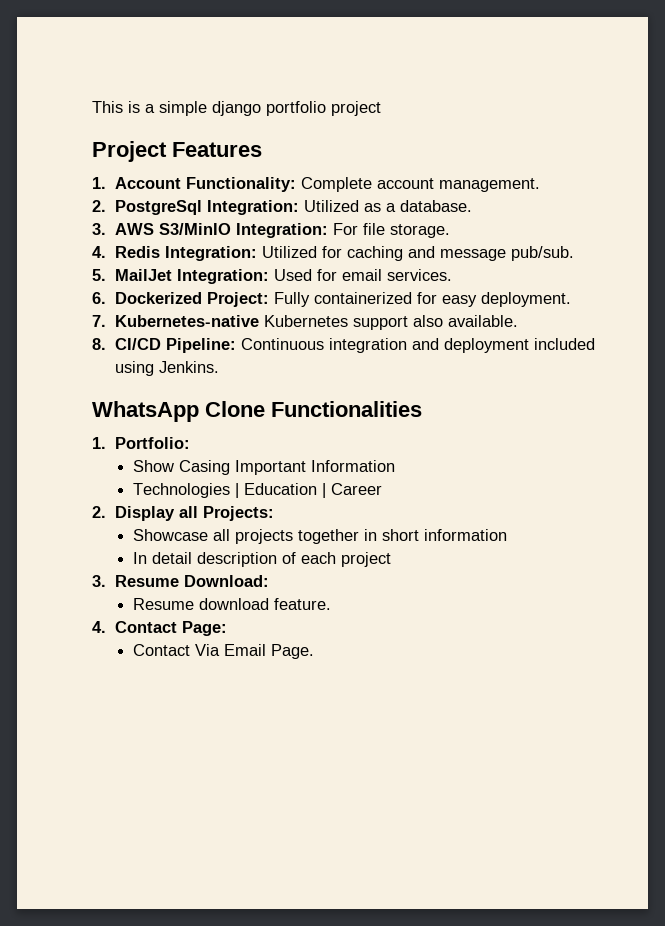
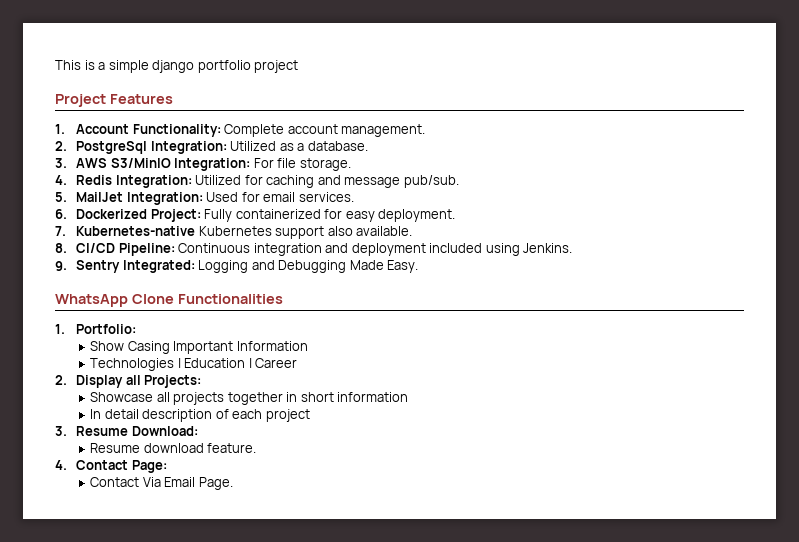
(219, 367) none -> [55,260,419,273] // 9. Sentry Integrated: Logging and Debugging Made Easy.

